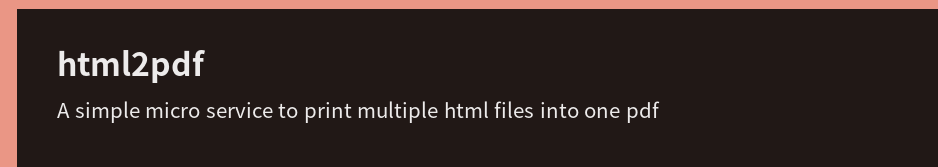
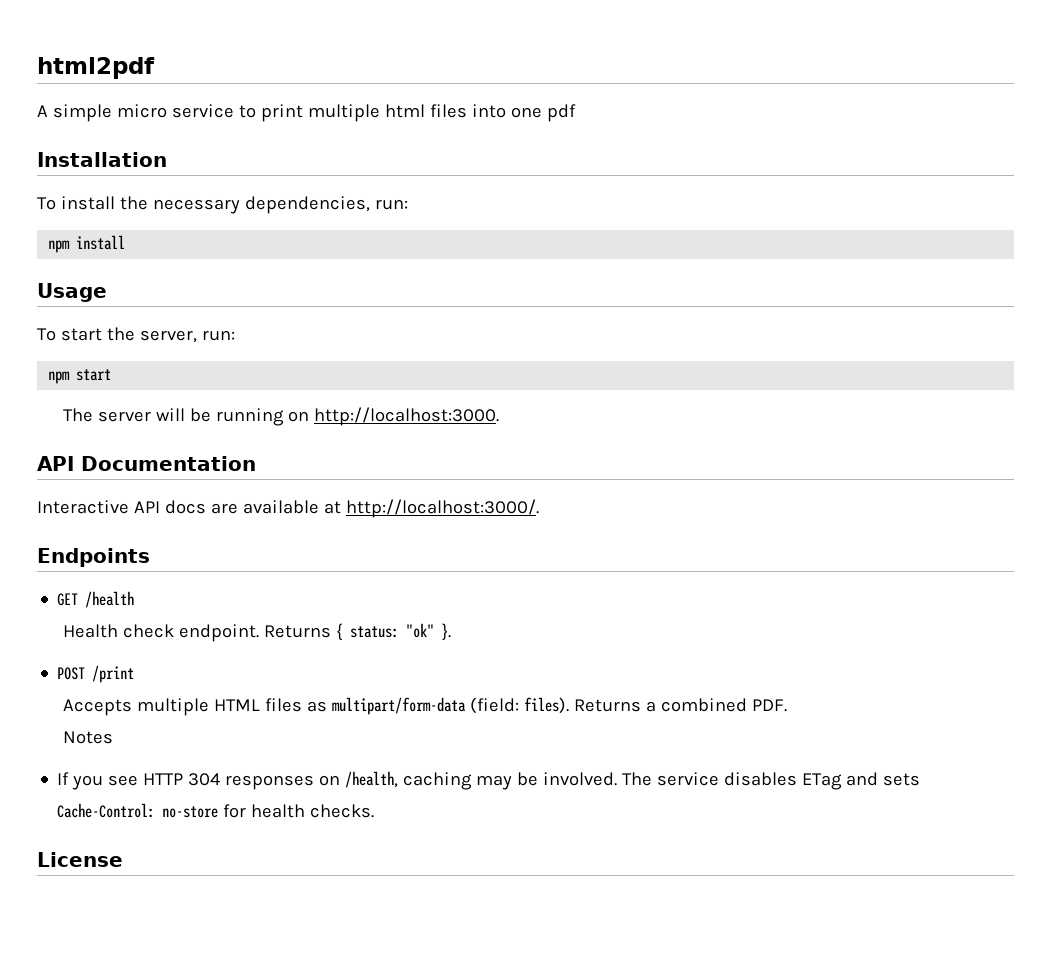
(660, 112) none -> [37,152,167,167] [37,196,408,214] [48,235,126,253] [37,283,107,302] [37,327,235,343] [48,369,112,384] [63,407,500,426] [37,456,256,471] [37,499,539,518] [37,548,150,567] [57,591,135,608] [63,623,452,642] [57,665,135,683] [63,697,788,716] [63,731,114,744] [57,771,921,790] [57,803,375,818] [37,852,123,867] // Installation // To install the necessary dependencies, run: // npm install // Usage // To start the server, run: // npm start // The server will be running on http://localhost:3000. // API Documentation // Interactive API docs are available at http://localhost:3000/. // Endpoints // GET /health // Health check endpoint. Returns { status: "ok" }. // POST /print // Accepts multiple HTML files as multipart/form-data (field: files). Returns a combined PDF. // Notes // If you see HTTP 304 responses on /health, caching may be involved. The service disables ETag and sets Cache-Control: no-store for health checks. // License

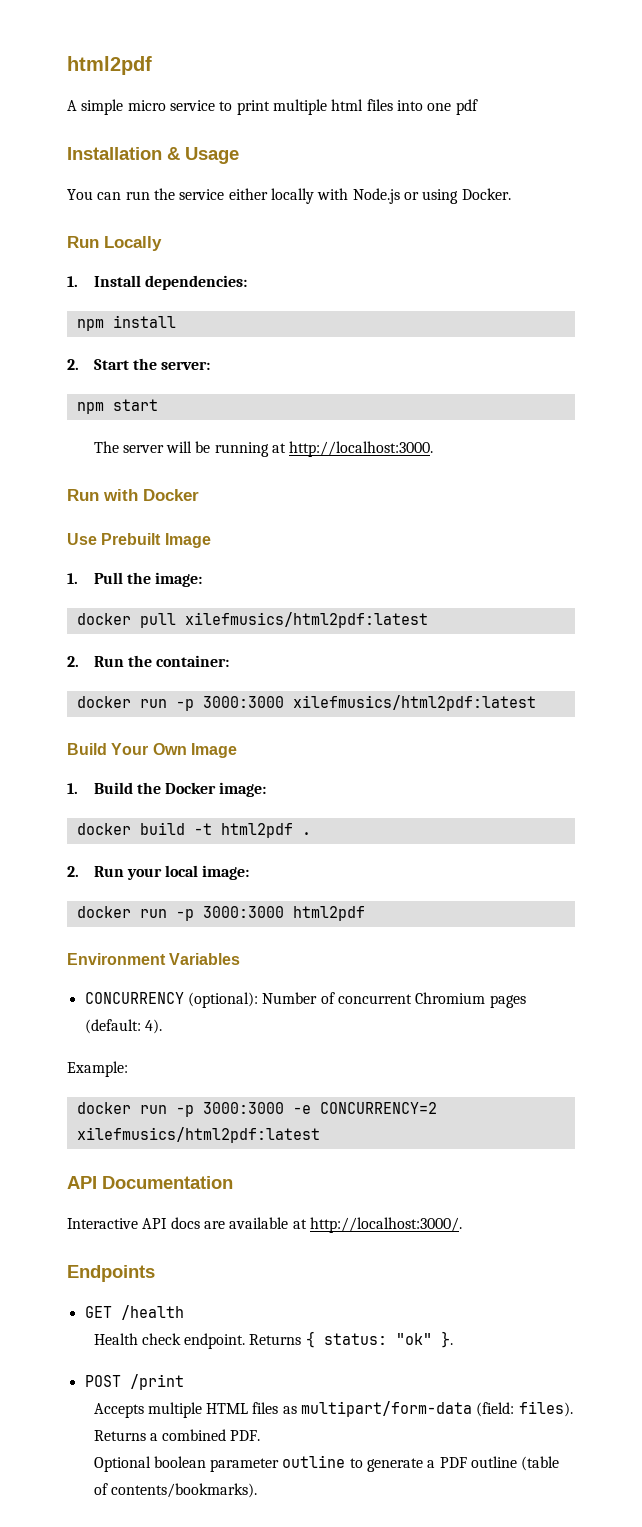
[37,196,408,214] [48,235,126,253] [37,283,107,302] [37,327,235,343] // To install the necessary dependencies, run: // npm install // Usage // To start the server, run: -> [167,147,239,164] [67,188,511,204] [67,236,162,251] [67,275,247,290] [76,315,176,331] [67,358,211,370] & Usage // You can run the service either locally with Node.js or using Docker. // Run Locally // 1. Install dependencies: // npm install // 2. Start the server:
[288,411,310,422] on -> [272,443,287,453] at
(500, 416) none -> [67,489,199,501] [67,533,211,548] [67,572,203,587] [76,612,428,628] [67,655,230,667] [76,695,536,711] [67,743,237,758] [67,782,267,797] [76,822,311,838] [67,865,250,880] [76,906,365,921] [67,953,241,965] [84,992,526,1008] [84,1019,162,1034] [67,1061,128,1077] [76,1102,437,1117] [76,1127,320,1143] // Run with Docker // Use Prebuilt Image // 1. Pull the image: // docker pull xilefmusics/html2pdf:latest // 2. Run the container: // docker run -p 3000:3000 xilefmusics/html2pdf:latest // Build Your Own Image // 1. Build the Docker image: // docker build -t html2pdf . // 2. Run your local image: // docker run -p 3000:3000 html2pdf // Environment Variables // CONCURRENCY (optional): Number of concurrent Chromium pages (default: 4). // Example: // docker run -p 3000:3000 -e CONCURRENCY=2 xilefmusics/html2pdf:latest
[63,731,114,744] [57,771,921,790] [57,803,375,818] [37,852,123,867] Notes // If you see HTTP 304 responses on /health, caching may be involved. The service disables ETag and sets Cache-Control: no-store for health checks. // License -> [93,1455,560,1472] [93,1483,257,1498] Optional boolean parameter outline to generate a PDF outline (table of contents/bookmarks).

